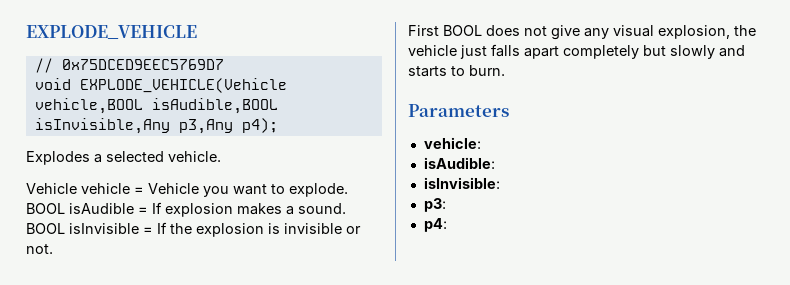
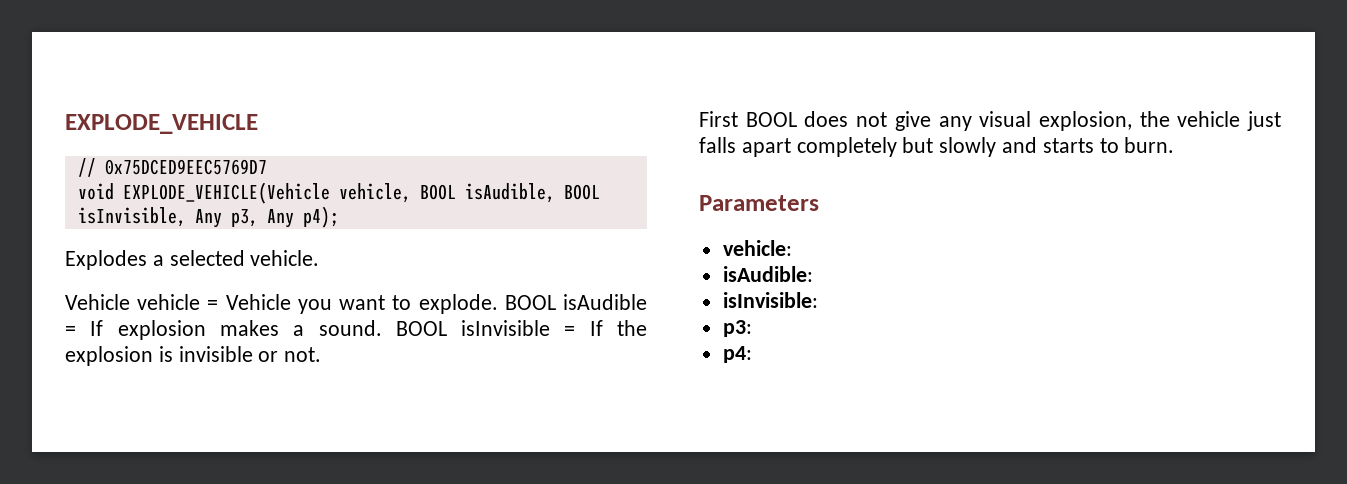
[34,98,278,114] [34,118,233,134] vehicle,BOOL isAudible,BOOL isInvisible,Any p3,Any -> [338,183,600,203] [77,207,294,228] vehicle, BOOL isAudible, BOOL isInvisible, Any p3, Any

